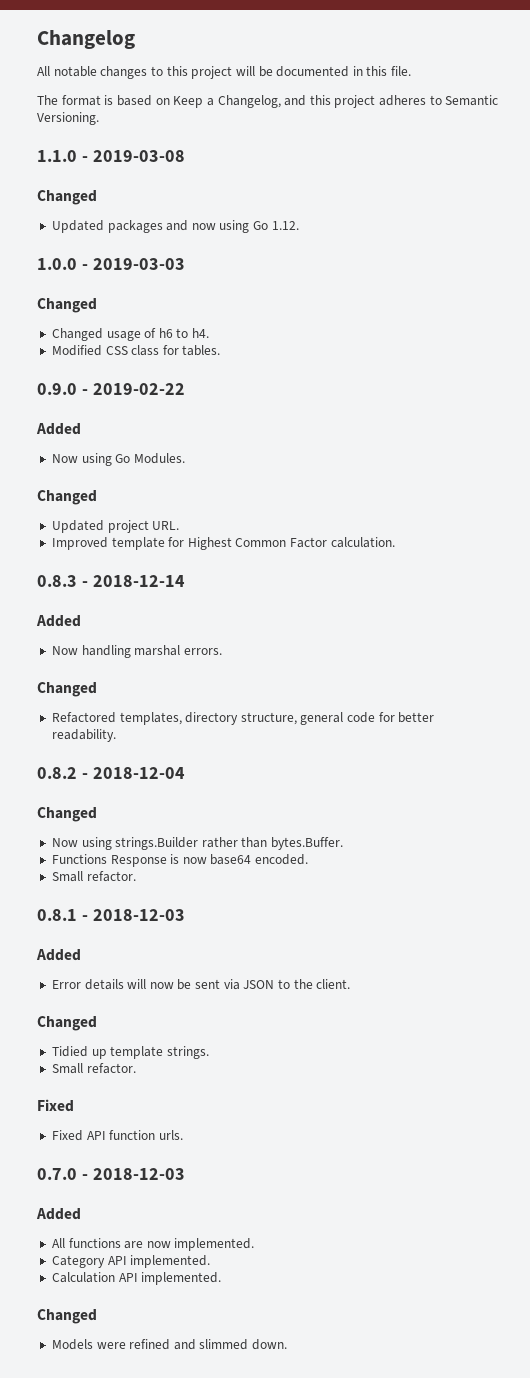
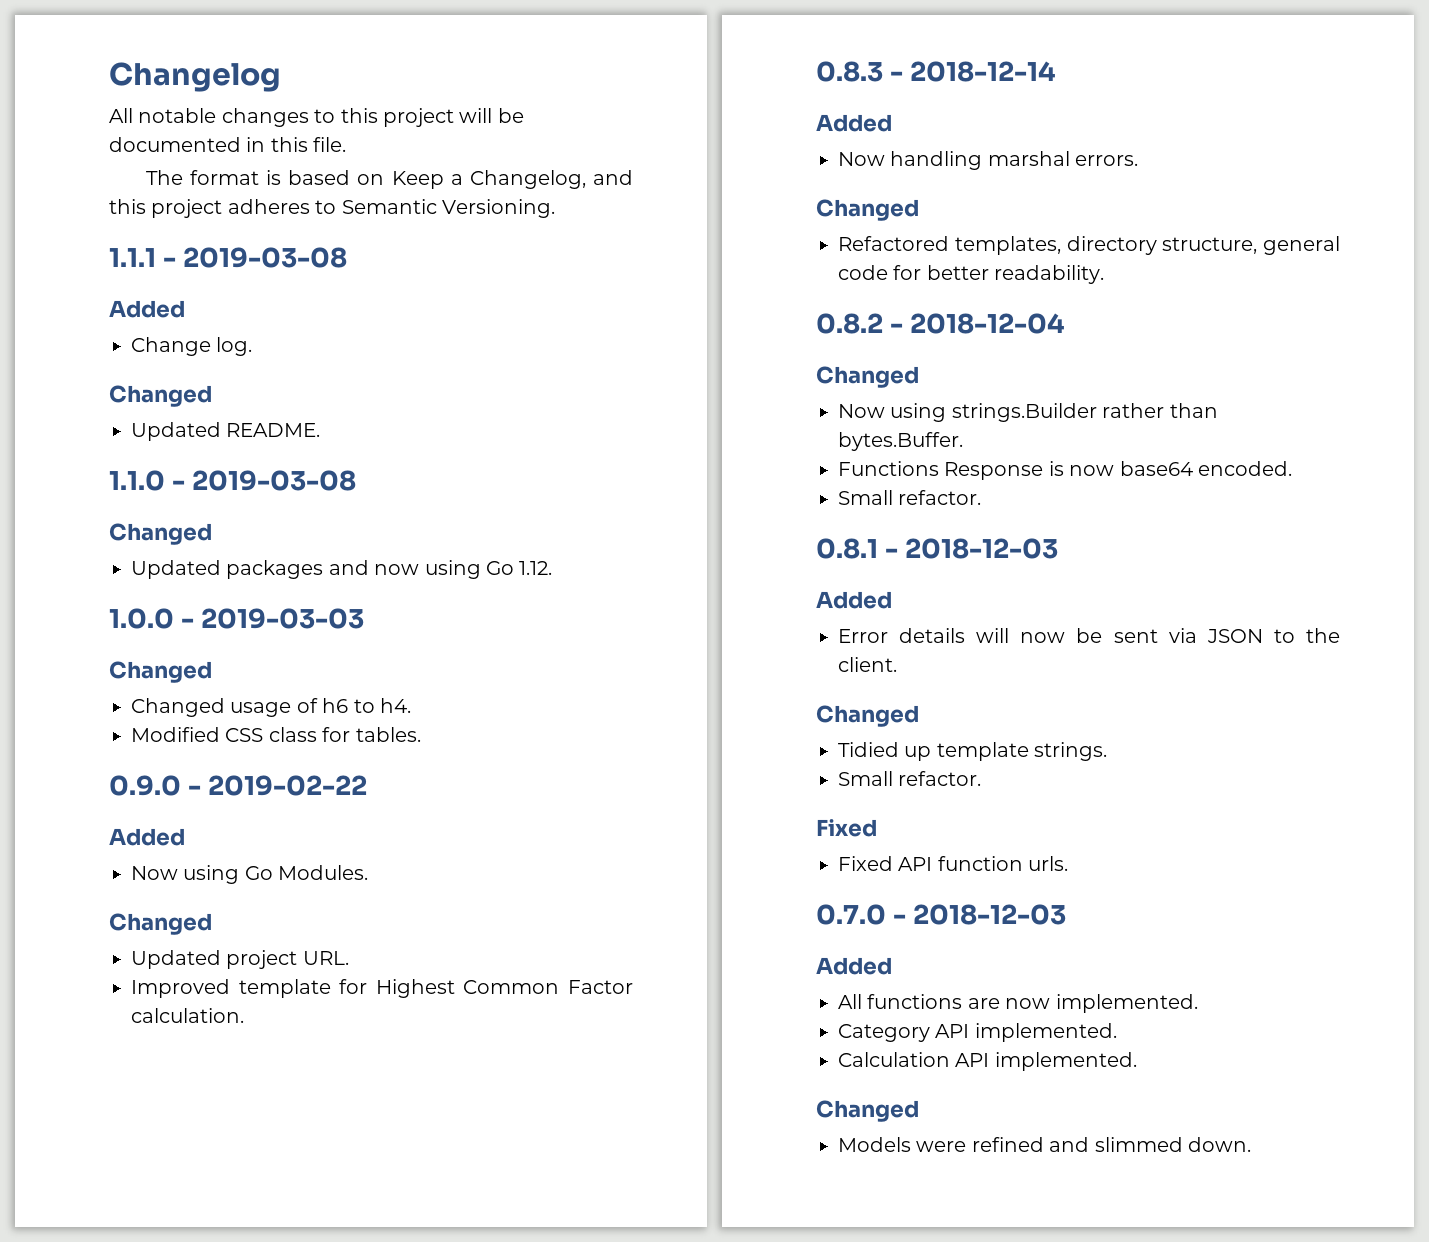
(99, 118) none -> [109,247,348,268] [109,300,185,318] [131,337,253,356] [109,385,212,407] [131,422,321,441] // 1.1.1 - 2019-03-08 // Added // Change log. // Changed // Updated README.

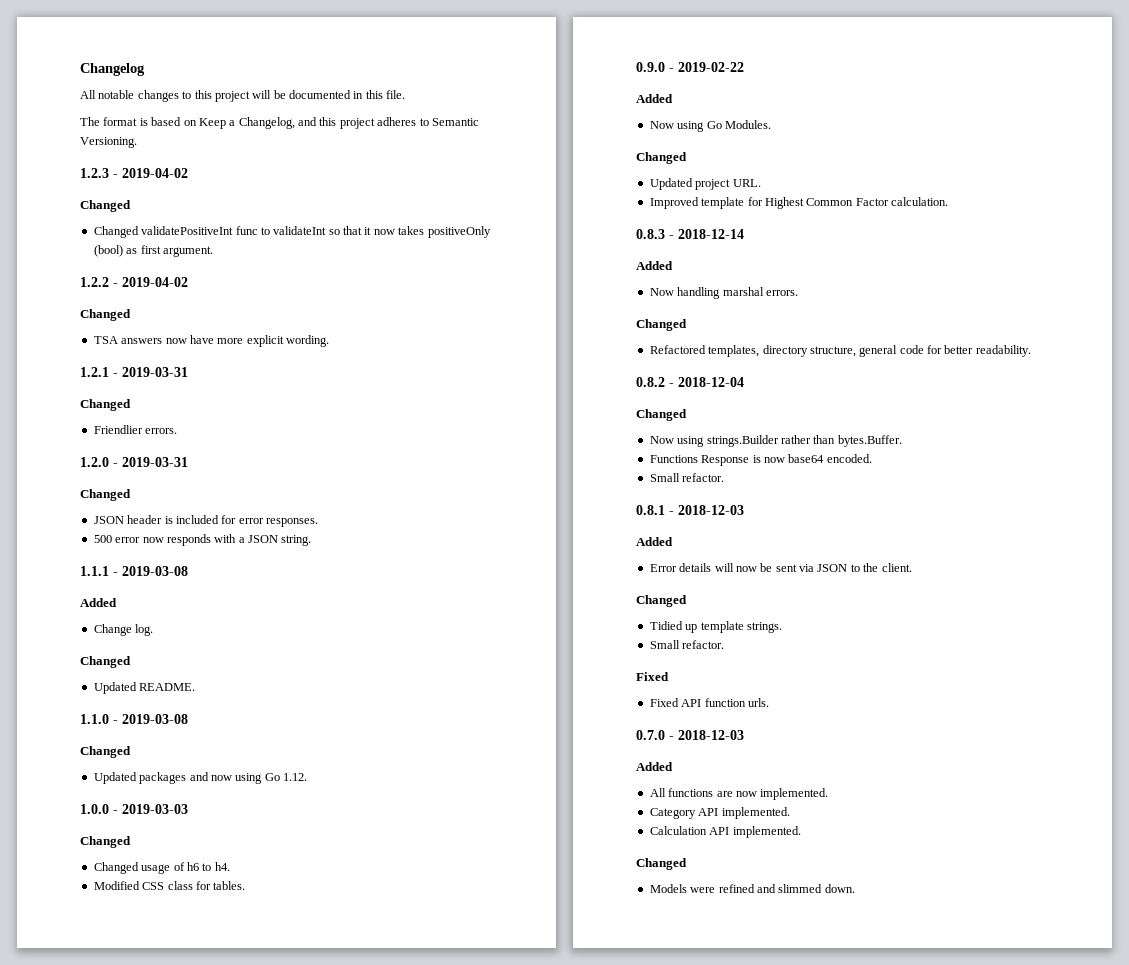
(555, 208) none -> [80,168,188,178] [80,200,131,212] [93,226,491,238] [93,245,213,257] [80,277,188,287] [80,309,131,321] [93,335,329,347] [80,367,188,377] [80,399,131,411] [93,425,178,434] [80,457,188,467] [80,489,131,501] [93,515,318,527] [93,534,312,546] // 1.2.3 - 2019-04-02 // Changed // Changed validatePositiveInt func to validateInt so that it now takes positiveOnly (bool) as first argument. // 1.2.2 - 2019-04-02 // Changed // TSA answers now have more explicit wording. // 1.2.1 - 2019-03-31 // Changed // Friendlier errors. // 1.2.0 - 2019-03-31 // Changed // JSON header is included for error responses. // 500 error now responds with a JSON string.

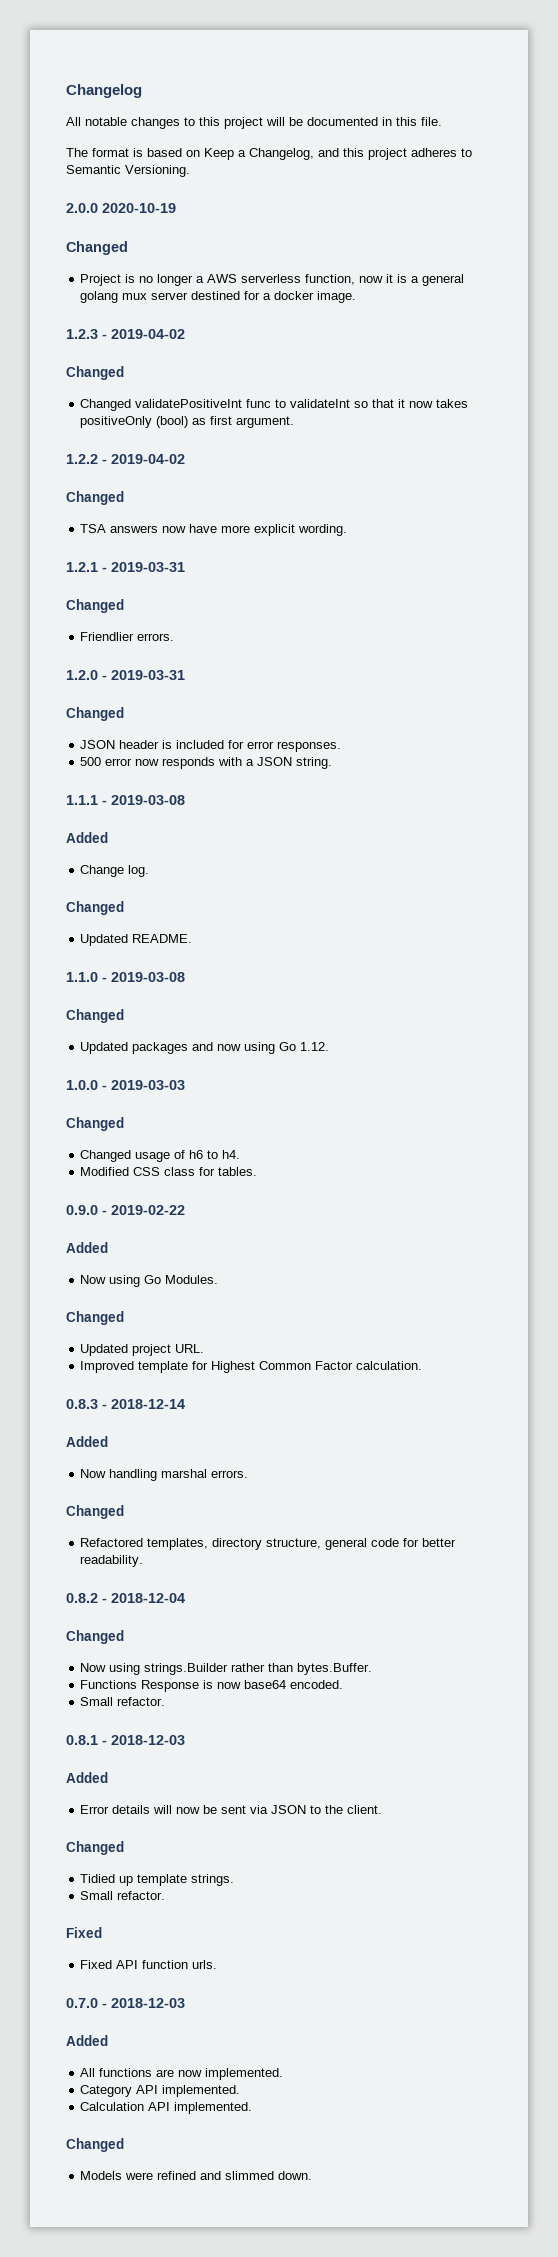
(137, 142) none -> [66,203,176,213] [66,241,128,255] [80,274,465,286] [80,291,357,303] // 2.0.0 2020-10-19 // Changed // Project is no longer a AWS serverless function, now it is a general golang mux server destined for a docker image.

